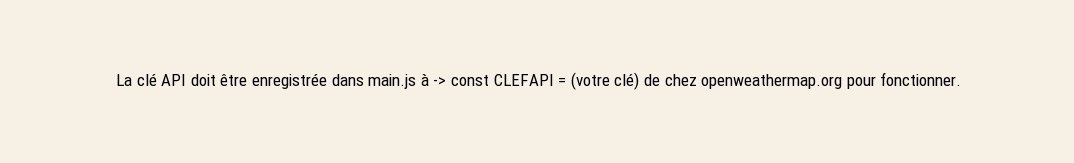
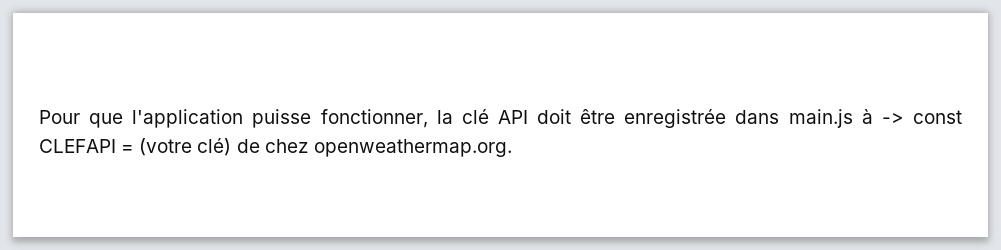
[116,74,133,86] La -> [39,109,453,128] Pour que l'application puisse fonctionner, la
[701,72,962,89] openweathermap.org pour fonctionner. -> [313,139,512,157] openweathermap.org.

